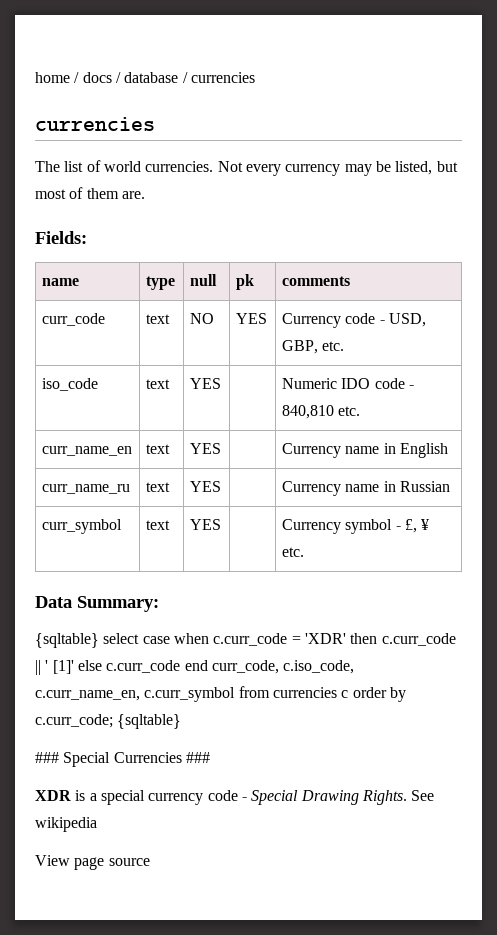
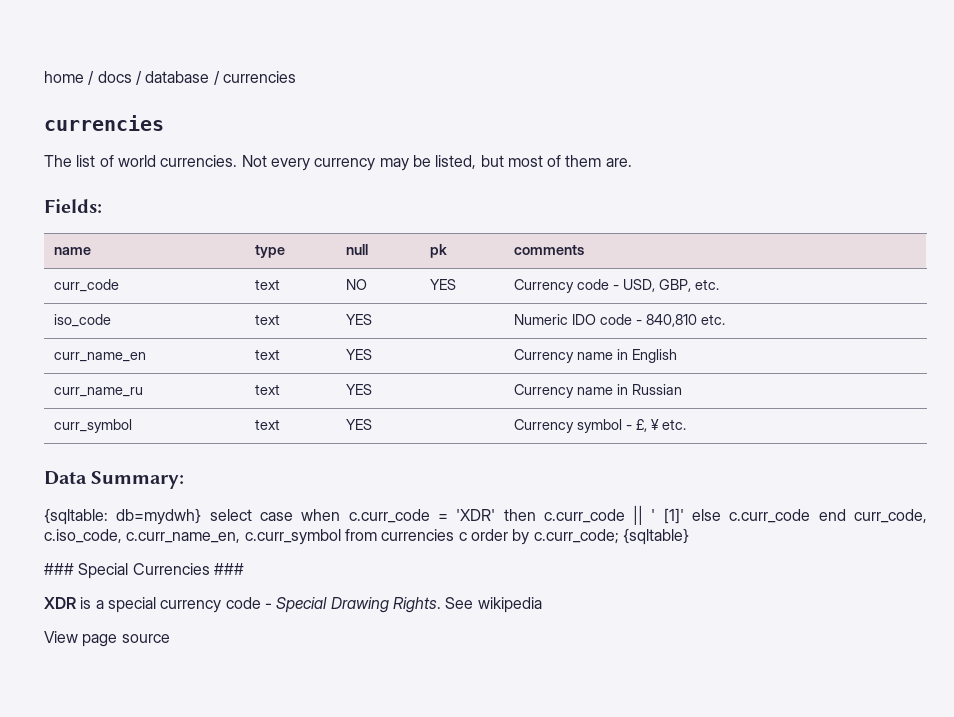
[35,633,99,648] {sqltable} -> [44,508,202,525] {sqltable: db=mydwh}

